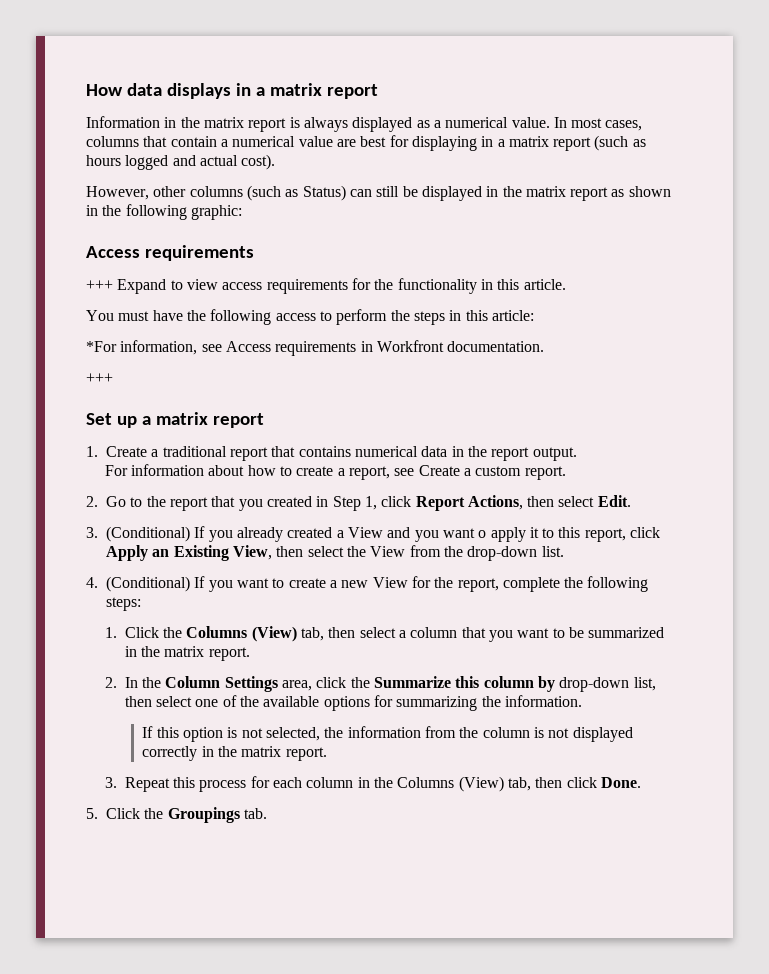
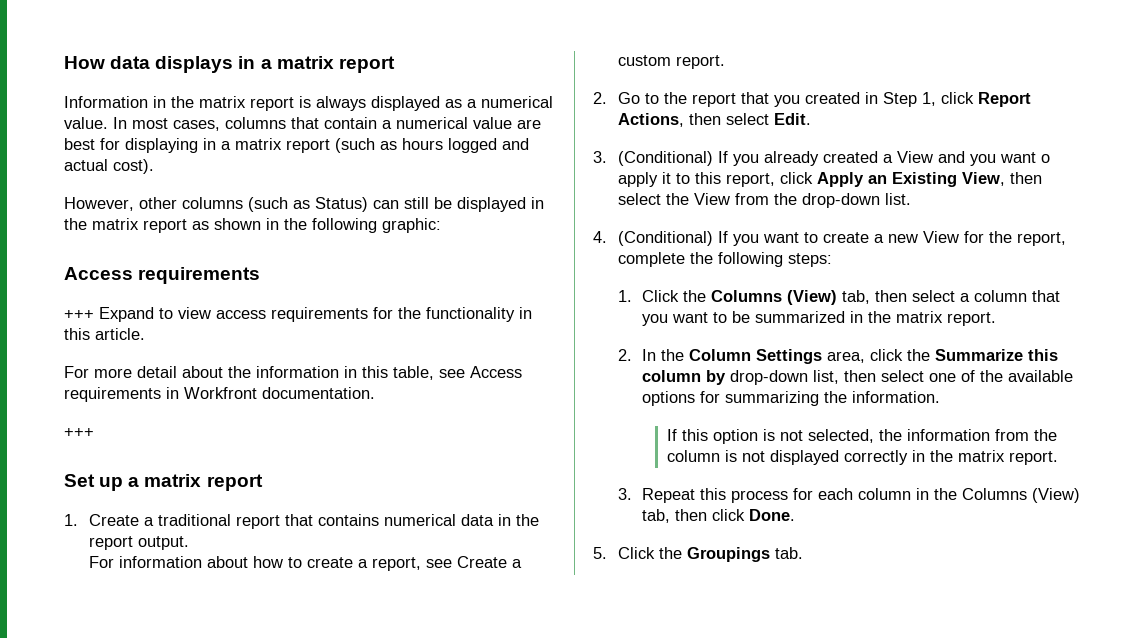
[86,309,534,325] [86,340,198,355] You must have the following access to perform the steps in this article: // *For information, -> [64,366,434,380] For more detail about the information in this table,

